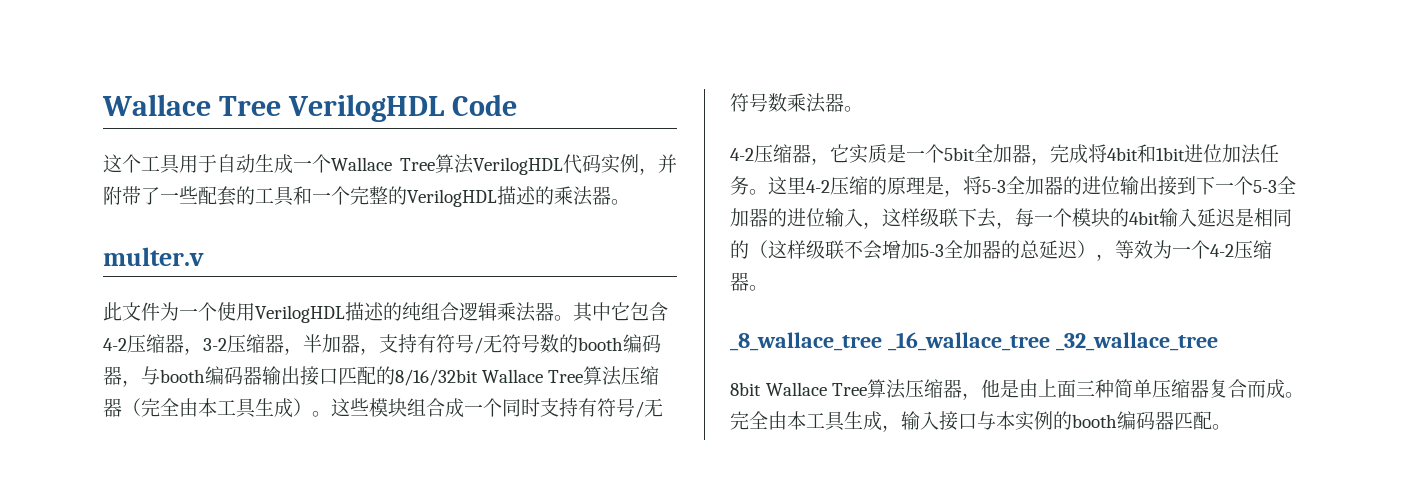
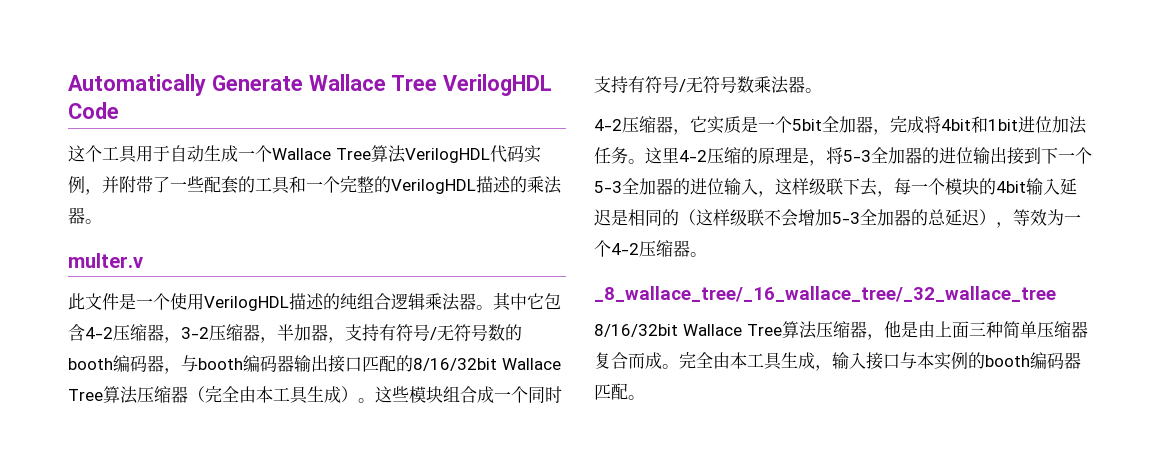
(102, 105) none -> [68,74,303,96] Automatically Generate
[160,302,179,321] 为 -> [119,293,136,310] 是
[730,332,1218,351] [730,382,761,396] _8_wallace_tree _16_wallace_tree _32_wallace_tree // 8bit -> [594,286,1056,302] [594,324,678,337] _8_wallace_tree/_16_wallace_tree/_32_wallace_tree // 8/16/32bit

